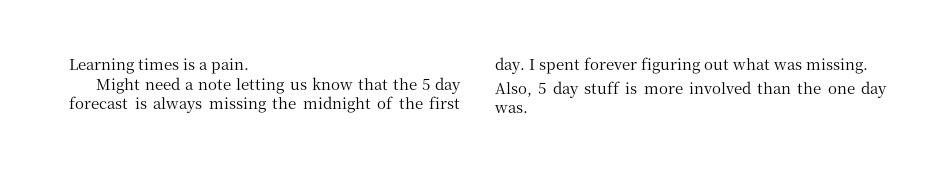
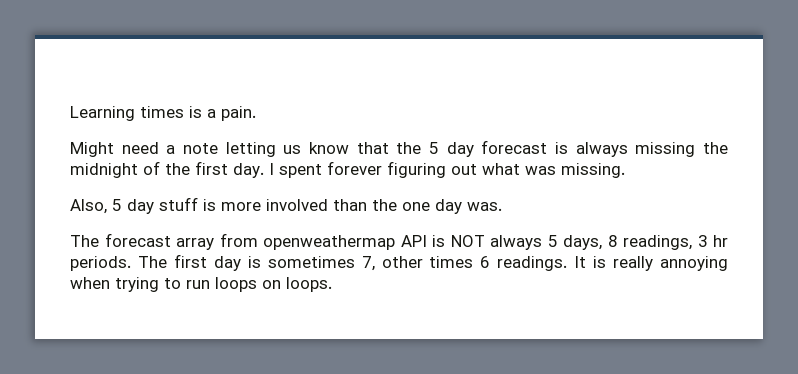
(528, 109) none -> [70,233,728,250] [70,254,729,271] [70,277,332,292] // The forecast array from openweathermap API is NOT always 5 days, 8 readings, 3 hr periods. The first day is sometimes 7, other times 6 readings. It is really annoying when trying to run loops on loops.

